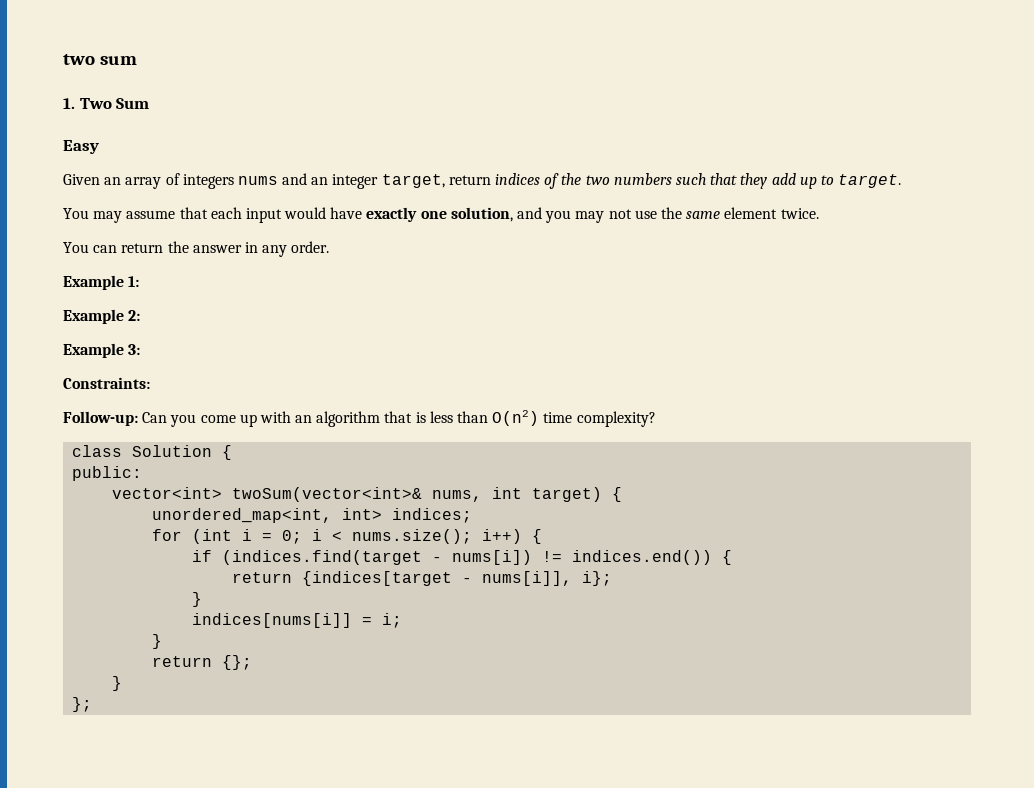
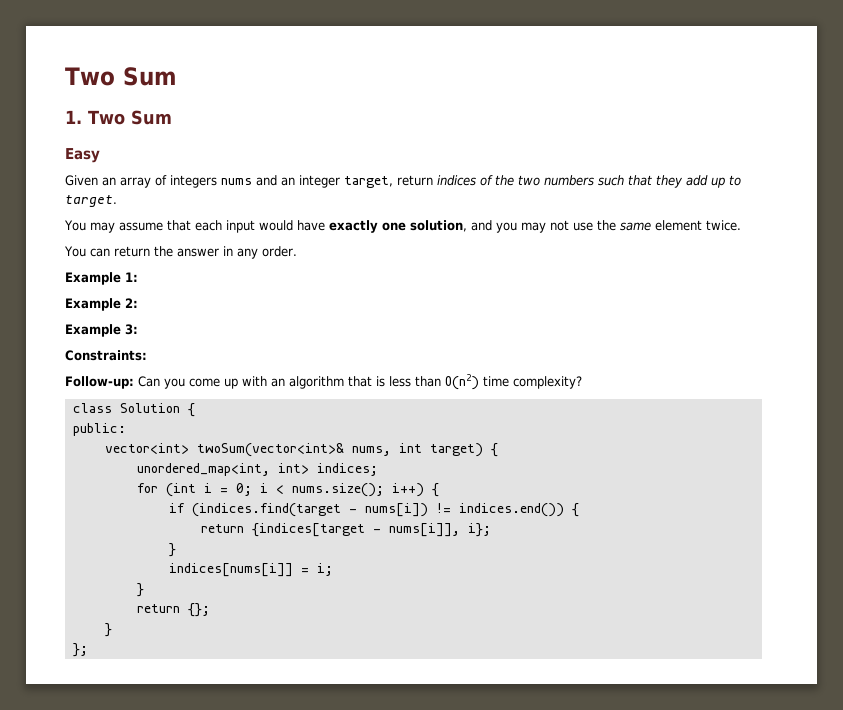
[63,54,138,65] two sum -> [65,67,177,86] Two Sum

